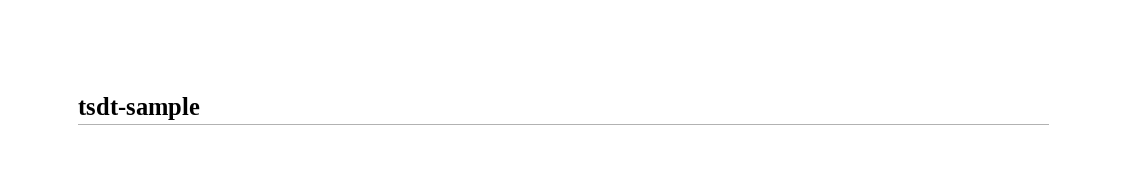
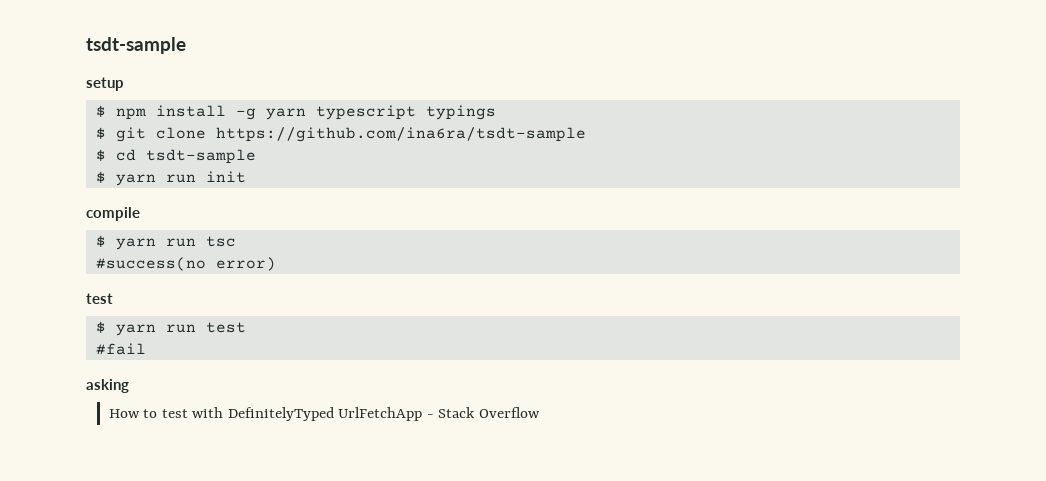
[78,97,200,120] tsdt-sample -> [86,37,186,54] [86,77,124,91] [95,105,496,120] [95,127,586,142] [95,149,256,164] [95,171,246,186] [86,207,140,221] [95,235,236,250] [95,257,276,271] [86,293,113,304] [95,321,246,336] [95,343,146,355] [86,379,129,393] [109,407,540,421] tsdt-sample // setup // $ npm install -g yarn typescript typings // $ git clone https://github.com/ina6ra/tsdt-sample // $ cd tsdt-sample // $ yarn run init // compile // $ yarn run tsc // #success(no error) // test // $ yarn run test // #fail // asking // How to test with DefinitelyTyped UrlFetchApp - Stack Overflow

